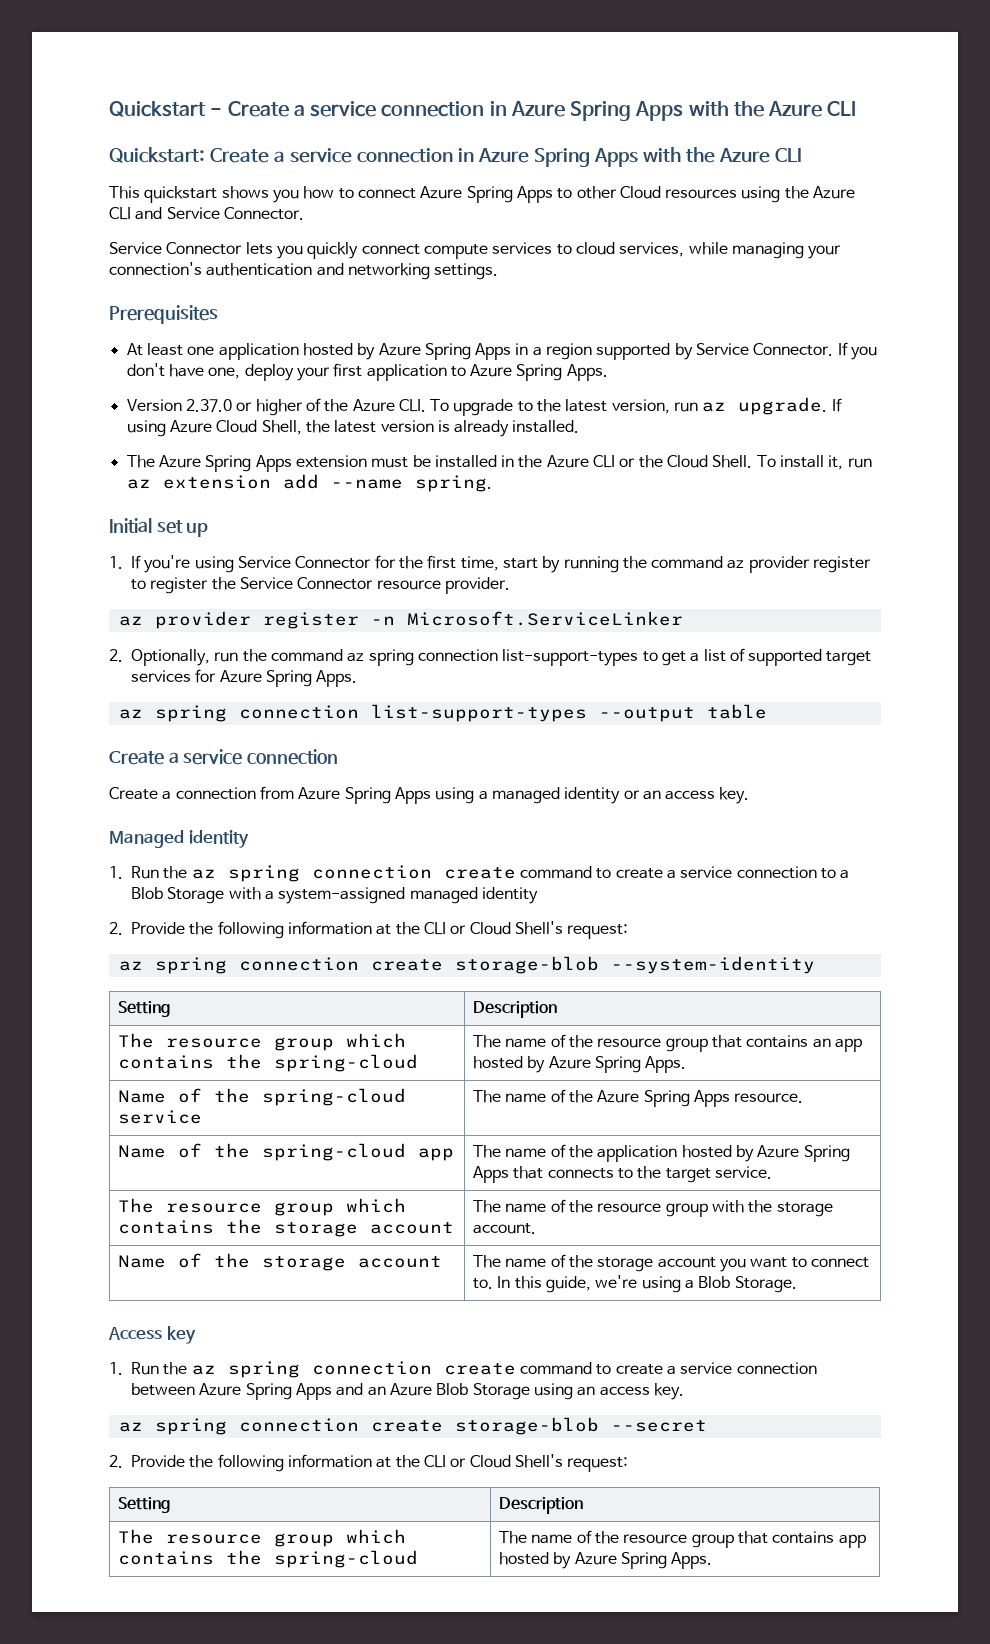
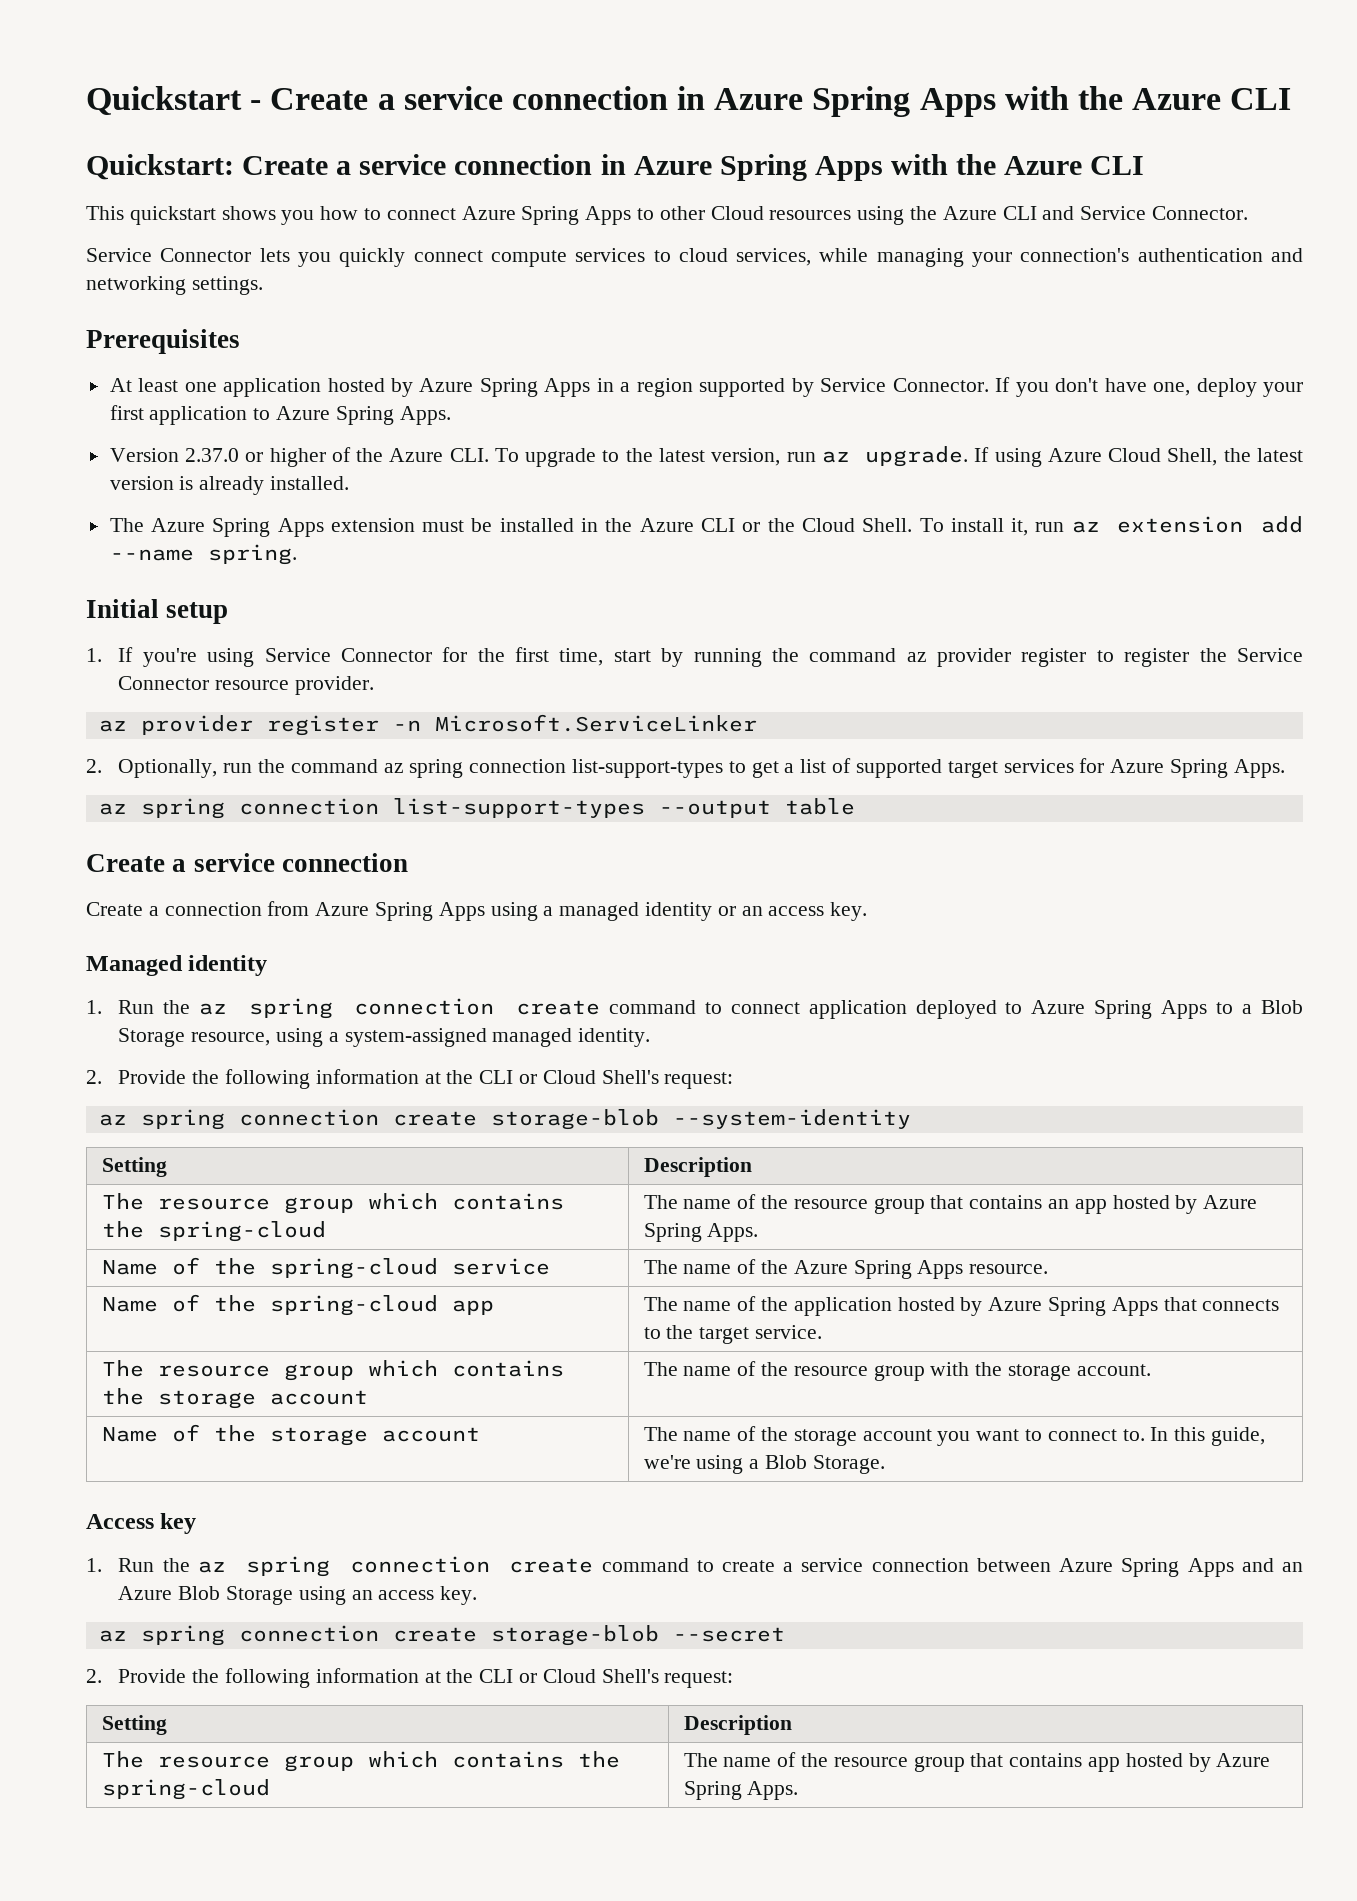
[156,520,209,537] set up -> [166,602,229,624] setup
[615,866,817,879] create a service connection -> [730,1000,1208,1019] connect application deployed to Azure Spring Apps
[228,887,261,900] with -> [191,1028,324,1047] resource, using
[481,887,538,904] identity -> [578,1028,651,1047] identity.

